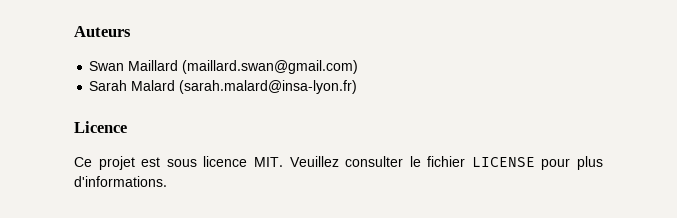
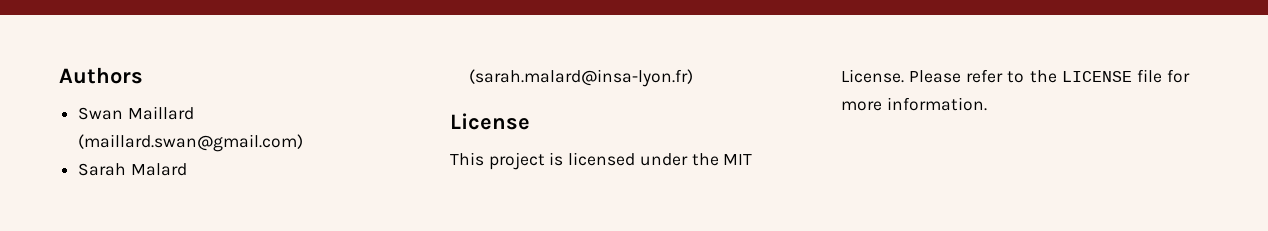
[74,26,131,37] Auteurs -> [59,67,143,84] Authors
[74,121,127,133] [74,156,603,170] [74,176,167,187] Licence // Ce projet est sous licence MIT. Veuillez consulter le fichier LICENSE pour plus d'informations. -> [450,113,530,130] [450,152,753,170] [841,69,1190,83] [841,97,987,111] License // This project is licensed under the MIT License. Please refer to the LICENSE file for more information.

